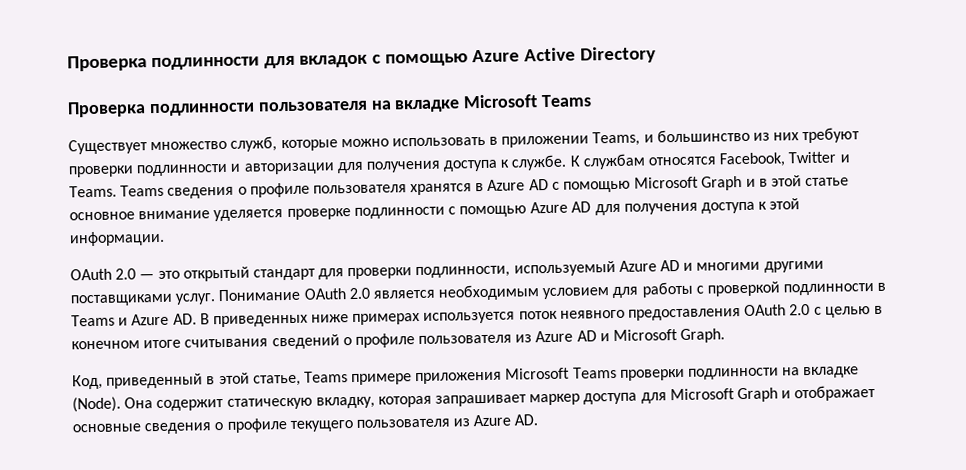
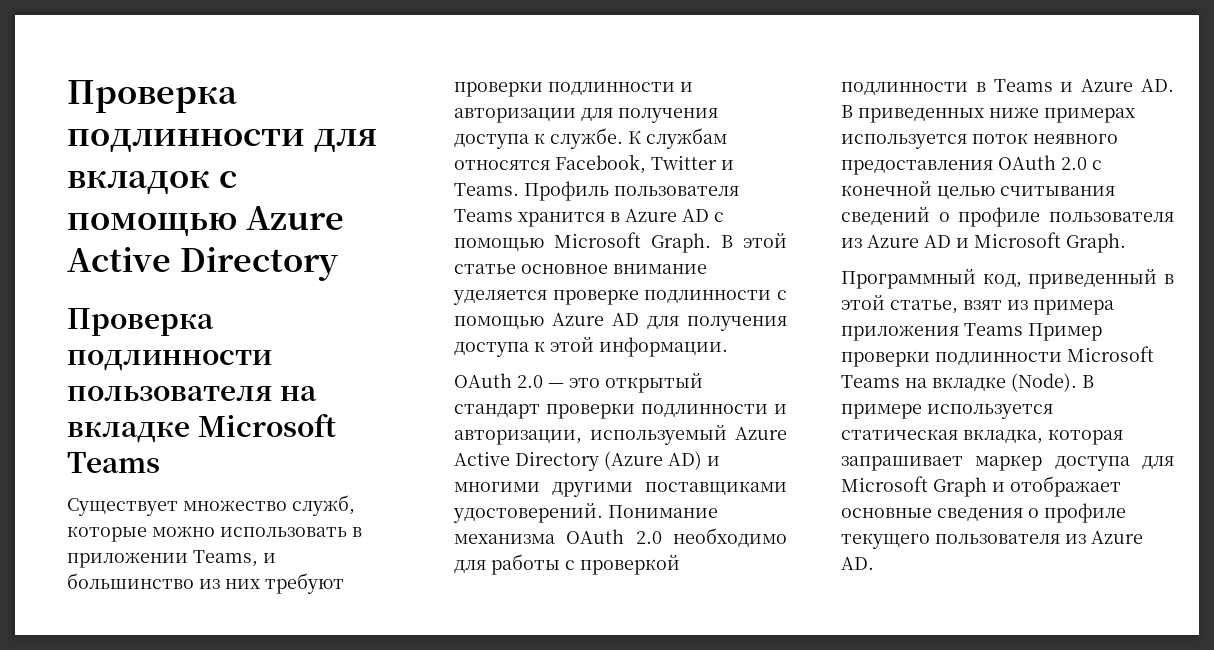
[120,182,473,199] Teams сведения о профиле пользователя хранятся -> [524,181,739,201] [454,209,605,227] Профиль пользователя Teams хранится
[701,176,768,191] Graph и в -> [651,233,733,253] Graph. В
[318,259,824,280] [70,284,610,307] для проверки подлинности, используемый Azure AD и многими другими поставщиками услуг. Понимание OAuth 2.0 является необходимым условием -> [546,403,787,419] [454,425,787,445] [454,451,720,471] [454,481,787,497] [453,503,718,523] [454,528,787,547] проверки подлинности и авторизации, используемый Azure Active Directory (Azure AD) и многими другими поставщиками удостоверений. Понимание механизма OAuth 2.0 необходимо
[824,305,883,318] [71,339,182,350] целью в конечном итоге -> [841,181,995,199] конечной целью
[72,374,103,390] Код, -> [841,269,1022,289] Программный код,
[303,366,860,386] [72,396,375,413] Teams примере приложения Microsoft Teams проверки подлинности на вкладке (Node). Она содержит статическую вкладку, -> [963,300,1114,315] [841,323,1102,341] [841,346,1154,367] [841,373,1094,392] [841,404,1053,419] [841,429,1043,444] взят из примера приложения Teams Пример проверки подлинности Microsoft Teams на вкладке (Node). В примере используется статическая вкладка,

